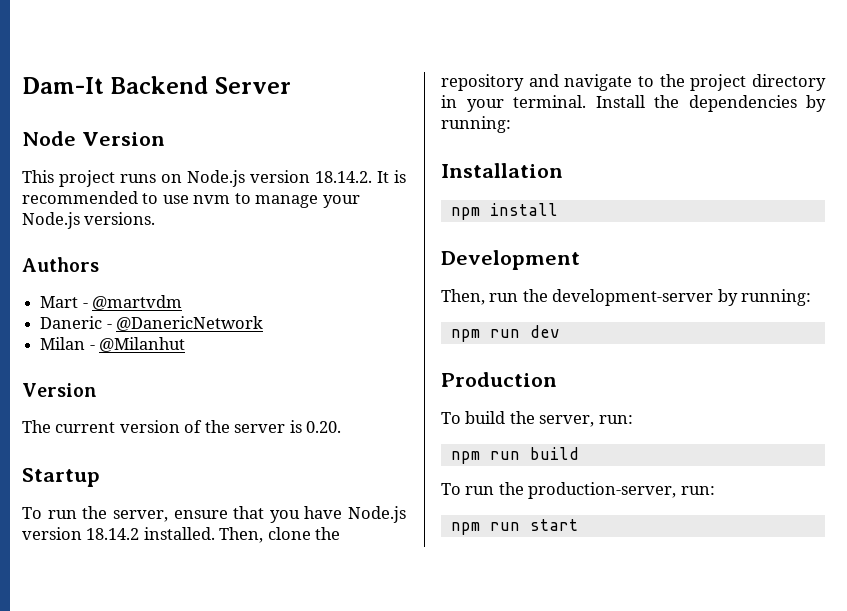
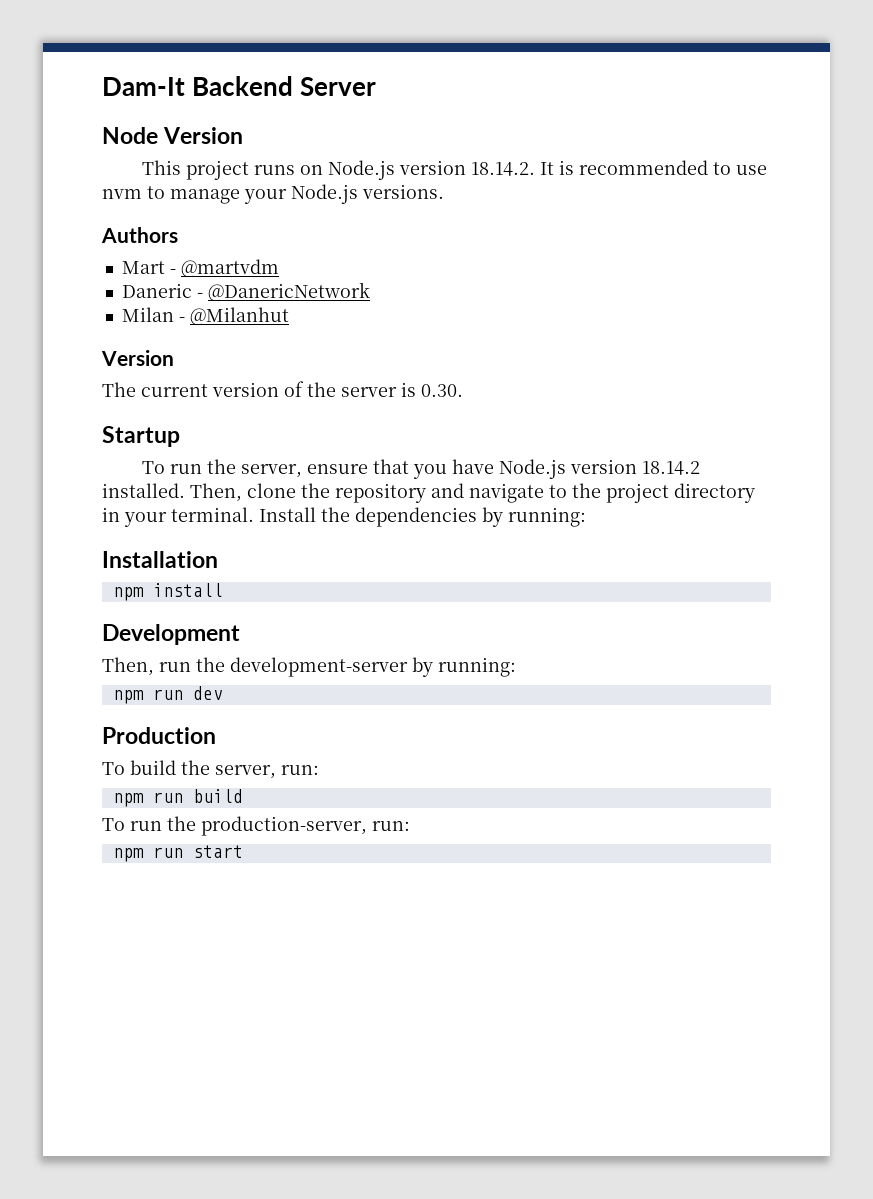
[306,421,342,433] 0.20. -> [421,384,463,397] 0.30.

